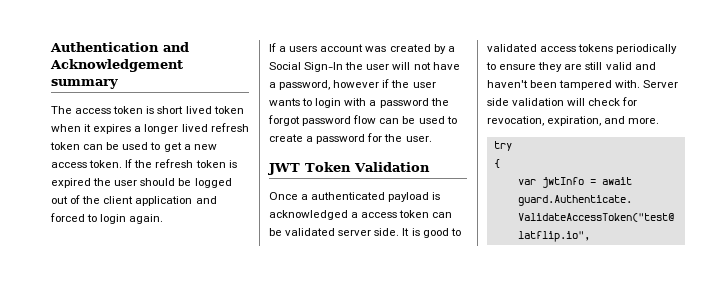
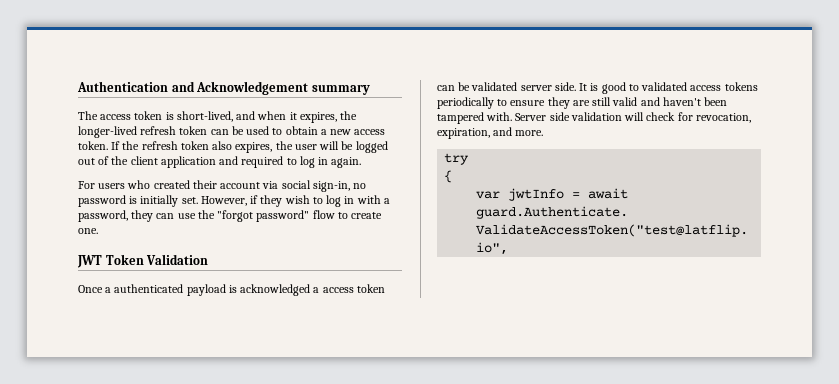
[157,106,244,114] [51,124,208,134] short lived token when it expires a longer lived -> [176,111,358,123] [78,126,137,138] short-lived, and when it expires, the longer-lived
[163,142,182,152] get -> [285,126,318,135] obtain
[228,160,237,168] [51,178,176,188] is expired the user should -> [212,141,340,153] also expires, the user will
[50,213,164,224] [269,43,455,54] [269,62,460,72] [269,79,436,90] [269,98,449,108] [268,115,457,126] [269,133,432,144] forced to login again. // If a users account was created by a Social Sign-In the user will not have a password, however if the user wants to login with a password the forgot password flow can be used to create a password for the user. -> [241,156,362,168] [78,180,367,192] [78,195,390,207] [78,210,383,222] [78,228,98,234] required to log in again. // For users who created their account via social sign-in, no password is initially set. However, if they wish to log in with a password, they can use the "forgot password" flow to create one.

